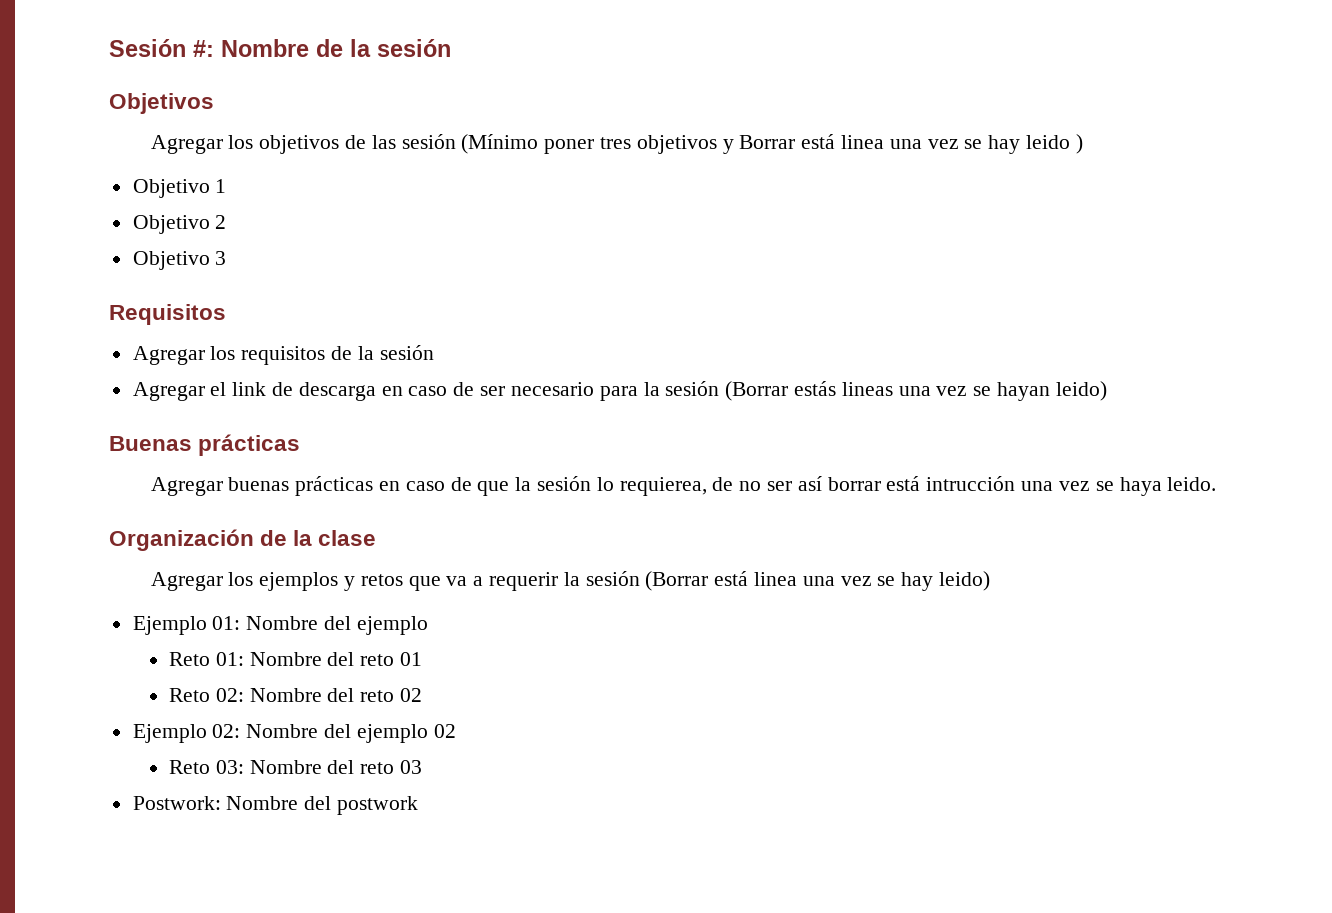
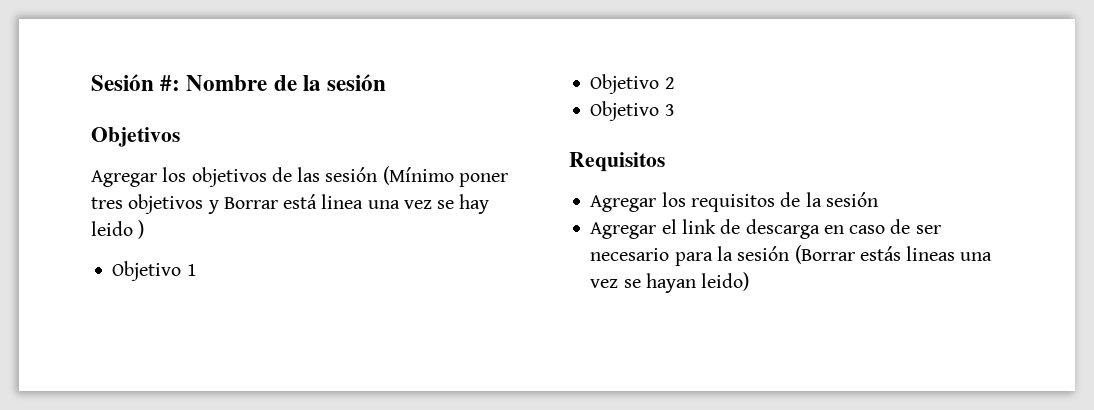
[109,434,301,456] [150,476,1217,496] [109,529,377,551] [150,571,991,591] [132,616,428,635] [169,652,423,666] [169,688,423,702] [132,724,456,743] [169,760,423,774] [132,796,419,815] // Buenas prácticas // Agregar buenas prácticas en caso de que la sesión lo requierea, de no ser así borrar está intrucción una vez se haya leido. // Organización de la clase // Agregar los ejemplos y retos que va a requerir la sesión (Borrar está linea una vez se hay leido) // Ejemplo 01: Nombre del ejemplo // Reto 01: Nombre del reto 01 // Reto 02: Nombre del reto 02 // Ejemplo 02: Nombre del ejemplo 02 // Reto 03: Nombre del reto 03 // Postwork: Nombre del postwork -> (750, 281) none

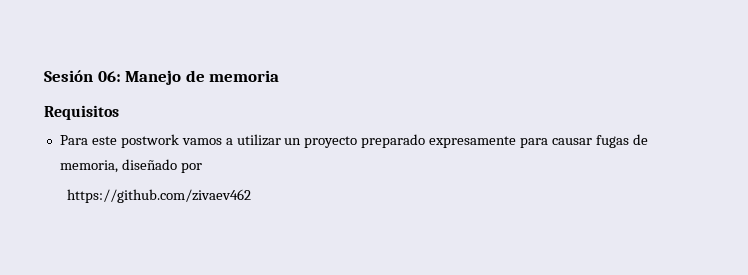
[160,74,387,91] [91,127,180,147] [91,166,508,187] [91,194,490,214] [91,220,145,239] [112,261,197,281] [590,74,675,94] [590,101,675,121] [569,152,665,172] [590,192,878,212] [590,219,941,239] [590,245,993,266] [590,272,750,293] #: Nombre de la sesión // Objetivos // Agregar los objetivos de las sesión (Mínimo poner tres objetivos y Borrar está linea una vez se hay leido ) // Objetivo 1 // Objetivo 2 // Objetivo 3 // Requisitos // Agregar los requisitos de la sesión // Agregar el link de descarga en caso de ser necesario para la sesión (Borrar estás lineas una vez se hayan leido) -> [97,70,280,85] [44,105,119,120] [59,134,648,148] [59,159,202,173] [67,189,252,203] 06: Manejo de memoria // Requisitos // Para este postwork vamos a utilizar un proyecto preparado expresamente para causar fugas de memoria, diseñado por // https://github.com/zivaev462

